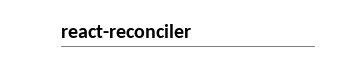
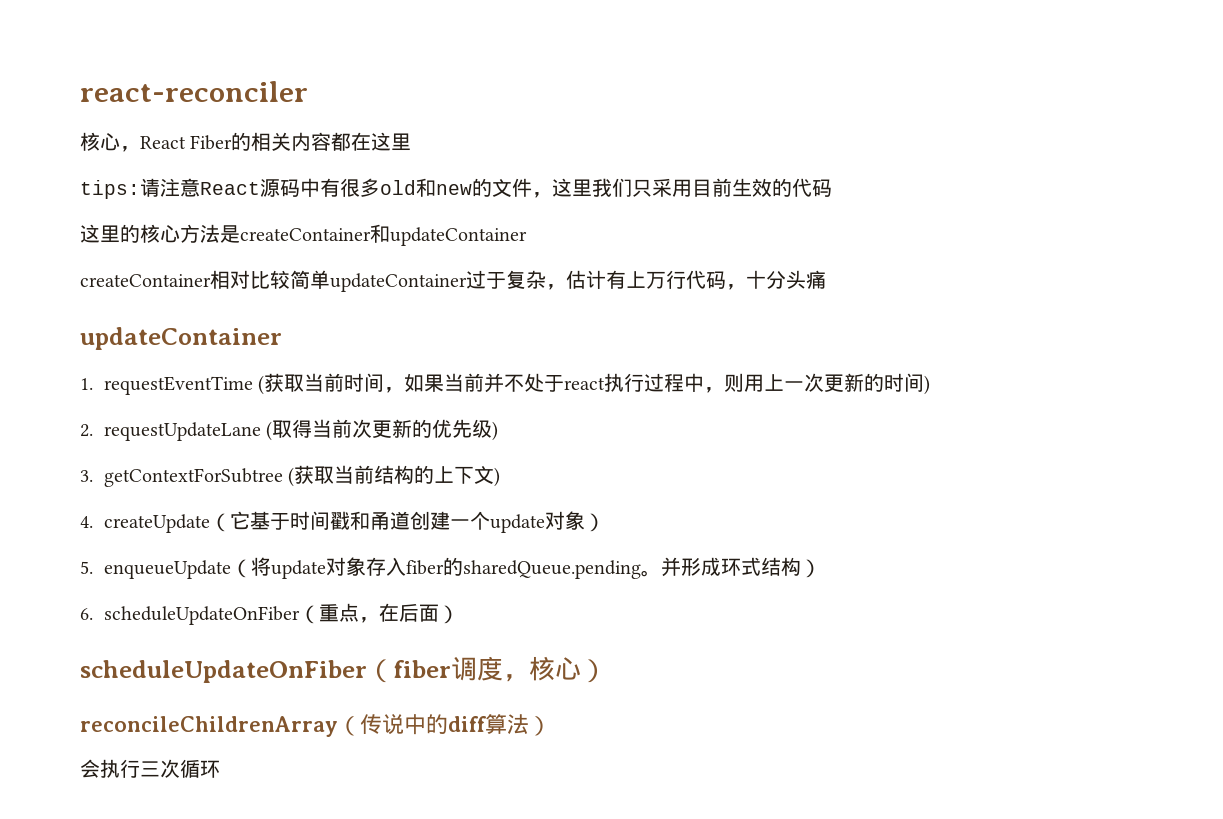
(191, 31) none -> [80,132,412,152] [80,178,832,199] [80,224,527,246] [80,270,826,292] [80,327,282,350] [80,373,931,395] [80,419,499,441] [80,465,501,487] [80,511,605,533] [80,557,821,579] [80,603,459,625] [80,656,607,683] [80,714,551,737] [80,759,220,778] // 核心，React Fiber的相关内容都在这里 // tips:请注意React源码中有很多old和new的文件，这里我们只采用目前生效的代码 // 这里的核心方法是createContainer和updateContainer // createContainer相对比较简单updateContainer过于复杂，估计有上万行代码，十分头痛 // updateContainer // 1. requestEventTime (获取当前时间，如果当前并不处于react执行过程中，则用上一次更新的时间) // 2. requestUpdateLane (取得当前次更新的优先级) // 3. getContextForSubtree (获取当前结构的上下文) // 4. createUpdate（它基于时间戳和甬道创建一个update对象） // 5. enqueueUpdate（将update对象存入fiber的sharedQueue.pending。并形成环式结构） // 6. scheduleUpdateOnFiber（重点，在后面） // scheduleUpdateOnFiber（fiber调度，核心） // reconcileChildrenArray（传说中的diff算法） // 会执行三次循环

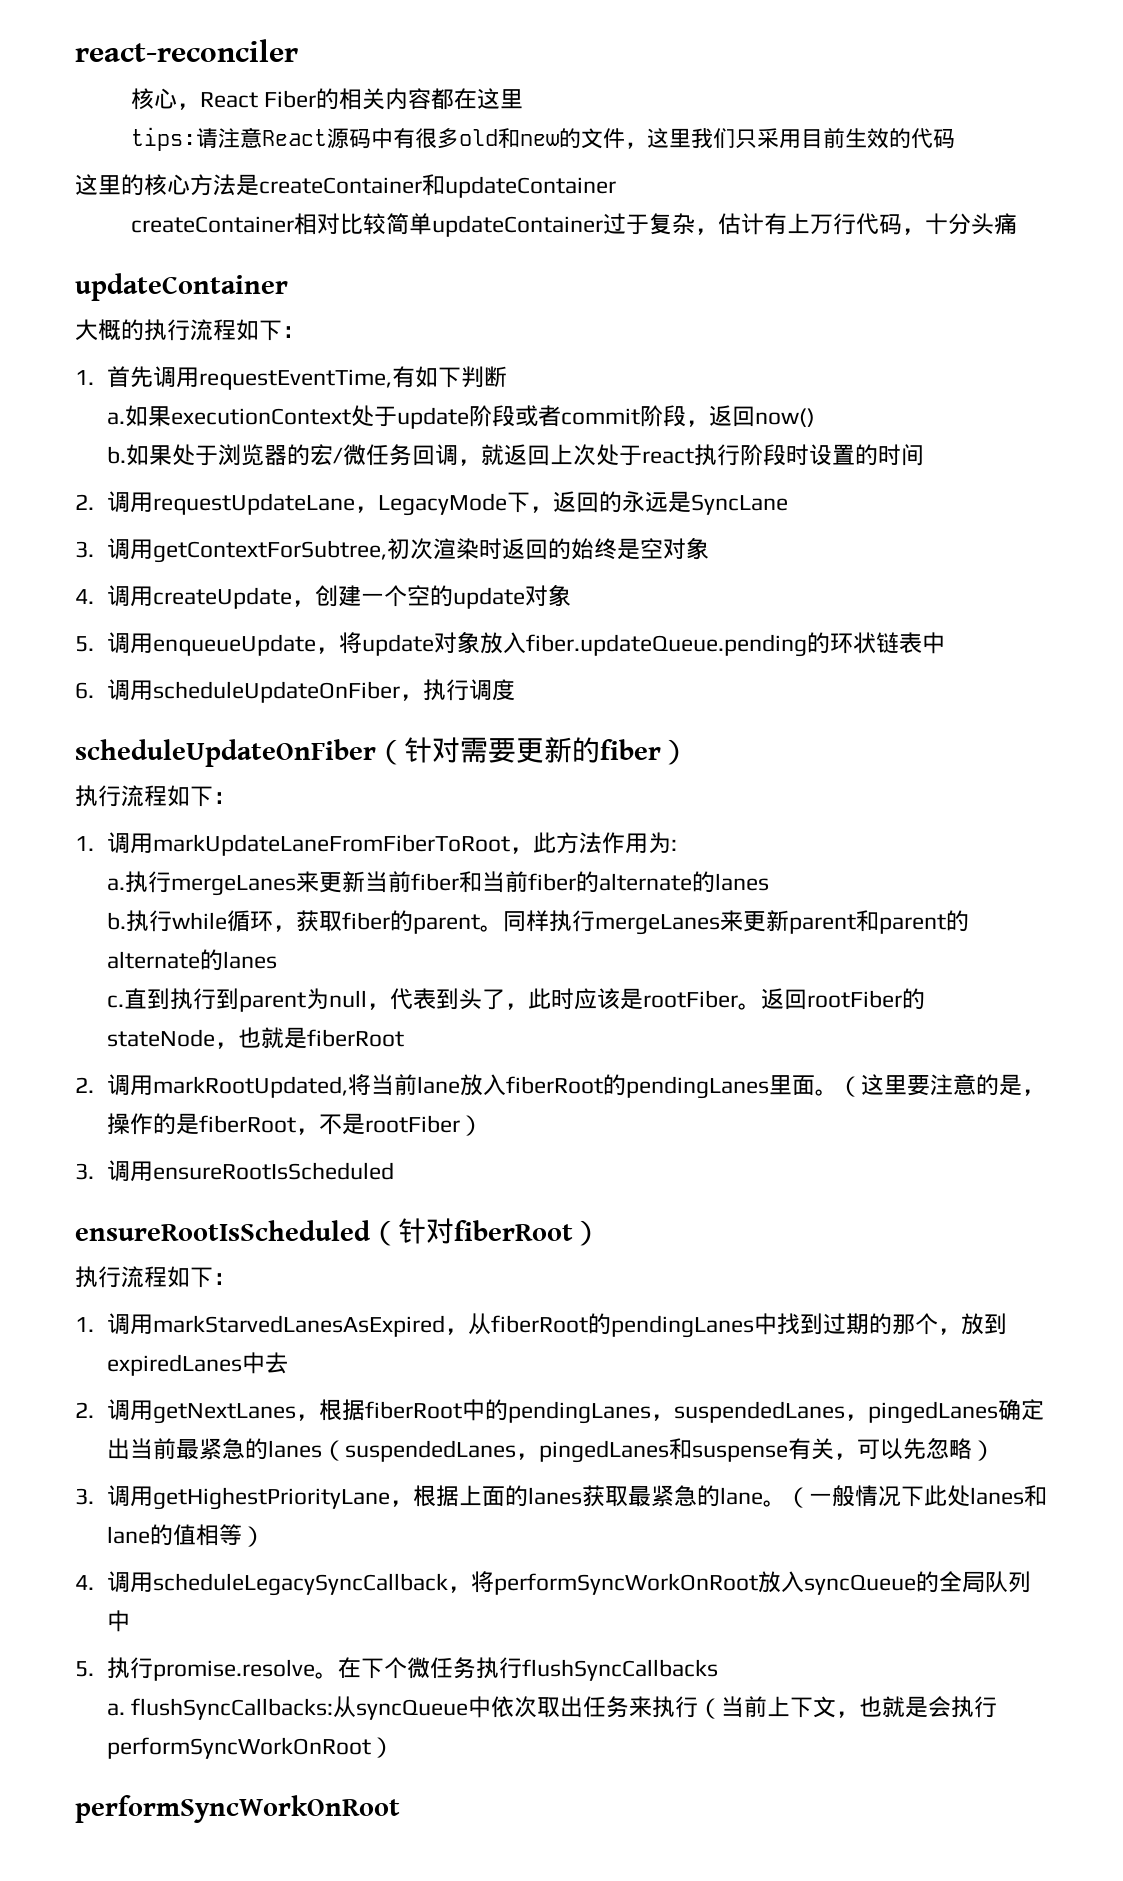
[80,373,865,395] 1. requestEventTime (获取当前时间，如果当前并不处于react执行过程中，则用上一次更新 -> [75,319,305,341] [75,366,507,390] [106,405,815,429] [106,444,855,466] 大概的执行流程如下： // 1.首先调用requestEventTime,有如下判断 // a.如果executionContext处于update阶段或者commit阶段，返回now() // b.如果处于浏览器的宏/微任务回调，就返回上次处于react执行阶段时设置
[924,375,931,395] [80,419,499,441] [80,465,501,487] [80,511,410,533] ) // 2. requestUpdateLane (取得当前次更新的优先级) // 3. getContextForSubtree (获取当前结构的上下文) // 4. createUpdate（它基于时间戳和甬道 -> [75,491,788,516] [75,537,709,563] [75,585,315,609] // 2.调用requestUpdateLane，LegacyMode下，返回的永远是SyncLane // 3.调用getContextForSubtree,初次渲染时返回的始终是空对象 // 4.调用createUpdate，
[489,511,605,533] [80,557,821,579] [80,603,459,625] [80,656,607,683] [80,714,551,737] [80,759,220,778] update对象） // 5. enqueueUpdate（将update对象存入fiber的sharedQueue.pending。并形成环式结构） // 6. scheduleUpdateOnFiber（重点，在后面） // scheduleUpdateOnFiber（fiber调度，核心） // reconcileChildrenArray（传说中的diff算法） // 会执行三次循环 -> [406,584,571,609] [75,631,945,657] [75,679,515,703] [75,737,689,767] [75,785,236,807] [75,832,677,856] [106,871,769,896] [106,910,969,935] [106,949,277,971] [106,988,925,1012] [106,1027,404,1049] [75,1074,1045,1099] [106,1113,483,1136] [75,1160,394,1182] [75,1218,601,1246] [75,1266,236,1288] [75,1313,1007,1338] [106,1352,288,1376] [75,1399,1044,1424] [106,1438,995,1463] [75,1485,1047,1510] [106,1524,265,1547] [75,1571,1031,1596] [106,1610,130,1632] [75,1657,718,1681] [106,1696,998,1720] [106,1737,394,1759] [75,1795,400,1823] 空的update对象 // 5.调用enqueueUpdate，将update对象放入fiber.updateQueue.pending的环状链表中 // 6.调用scheduleUpdateOnFiber，执行调度 // scheduleUpdateOnFiber（针对需要更新的fiber） // 执行流程如下： // 1.调用markUpdateLaneFromFiberToRoot，此方法作用为: // a.执行mergeLanes来更新当前fiber和当前fiber的alternate的lanes // b.执行while循环，获取fiber的parent。同样执行mergeLanes来更新parent和parent的alternate的lanes // c.直到执行到parent为null，代表到头了，此时应该是rootFiber。返回rootFiber的stateNode，也就是fiberRoot // 2.调用markRootUpdated,将当前lane放入fiberRoot的pendingLanes里面。（这里要注意的是，操作的是fiberRoot，不是rootFiber） // 3.调用ensureRootIsScheduled // ensureRootIsScheduled（针对fiberRoot） // 执行流程如下： // 1.调用markStarvedLanesAsExpired，从fiberRoot的pendingLanes中找到过期的那个，放到expiredLanes中去 // 2.调用getNextLanes，根据fiberRoot中的pendingLanes，suspendedLanes，pingedLanes确定出当前最紧急的lanes（suspendedLanes，pingedLanes和suspense有关，可以先忽略） // 3.调用getHighestPriorityLane，根据上面的lanes获取最紧急的lane。（一般情况下此处lanes和lane的值相等） // 4.调用scheduleLegacySyncCallback，将performSyncWorkOnRoot放入syncQueue的全局队列中 // 5.执行promise.resolve。在下个微任务执行flushSyncCallbacks // a. flushSyncCallbacks:从syncQueue中依次取出任务来执行（当前上下文，也就是会执行performSyncWorkOnRoot） // performSyncWorkOnRoot

